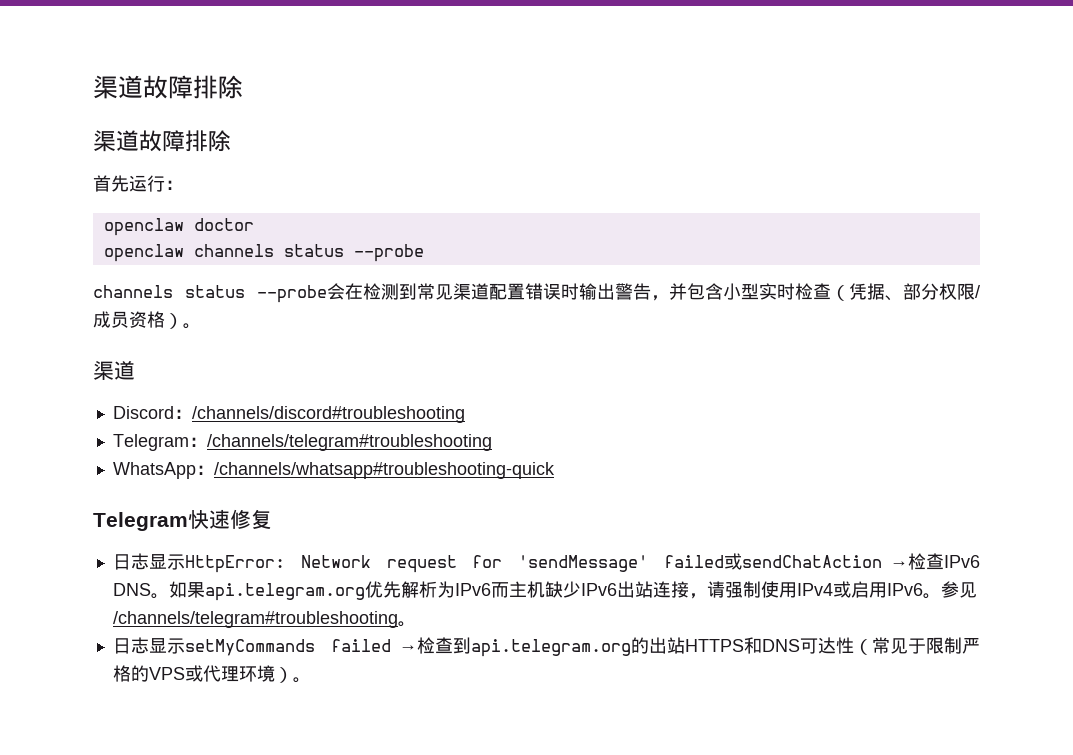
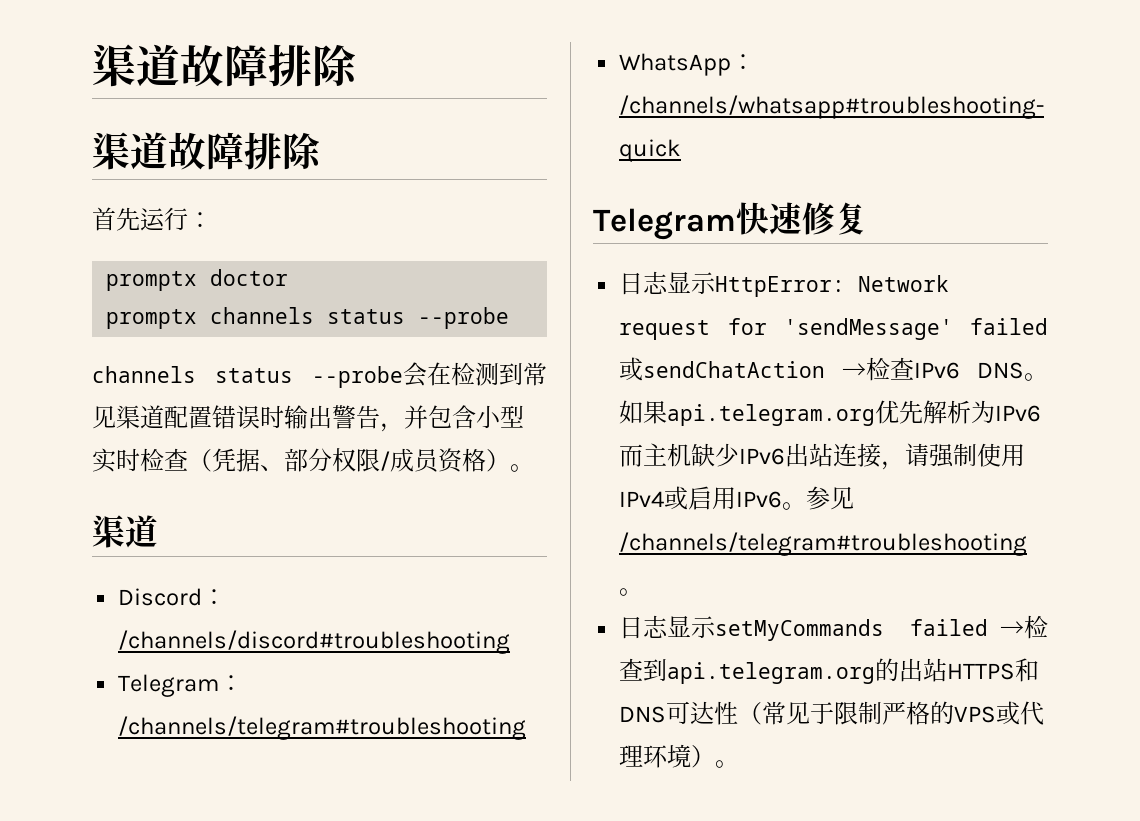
[103,218,184,236] openclaw -> [106,271,198,291] promptx
[103,244,184,262] openclaw -> [106,309,198,329] promptx

